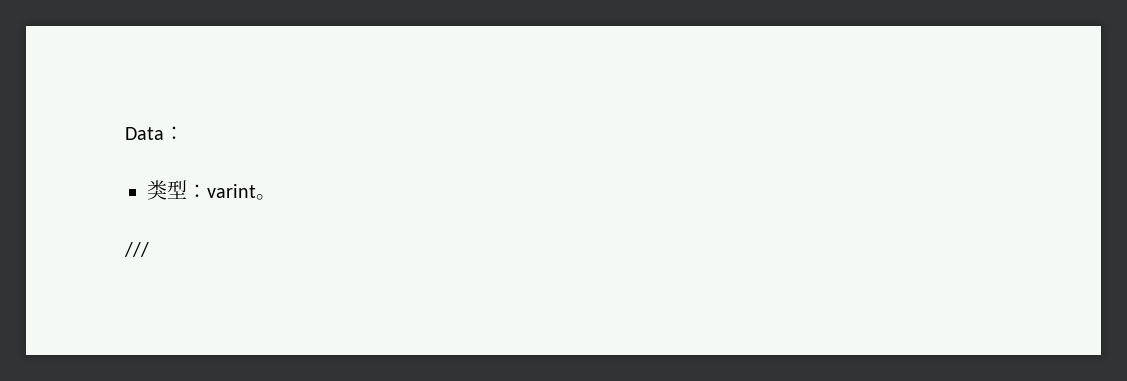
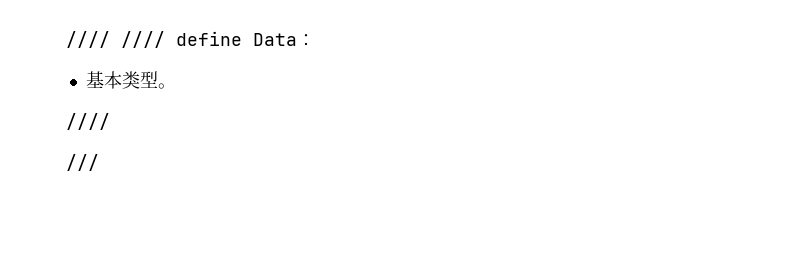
(125, 133) none -> [66,31,242,48] //// //// define
[147,180,256,200] 类型：varint -> [85,71,158,89] 基本类型
(276, 197) none -> [66,113,110,130] // ////

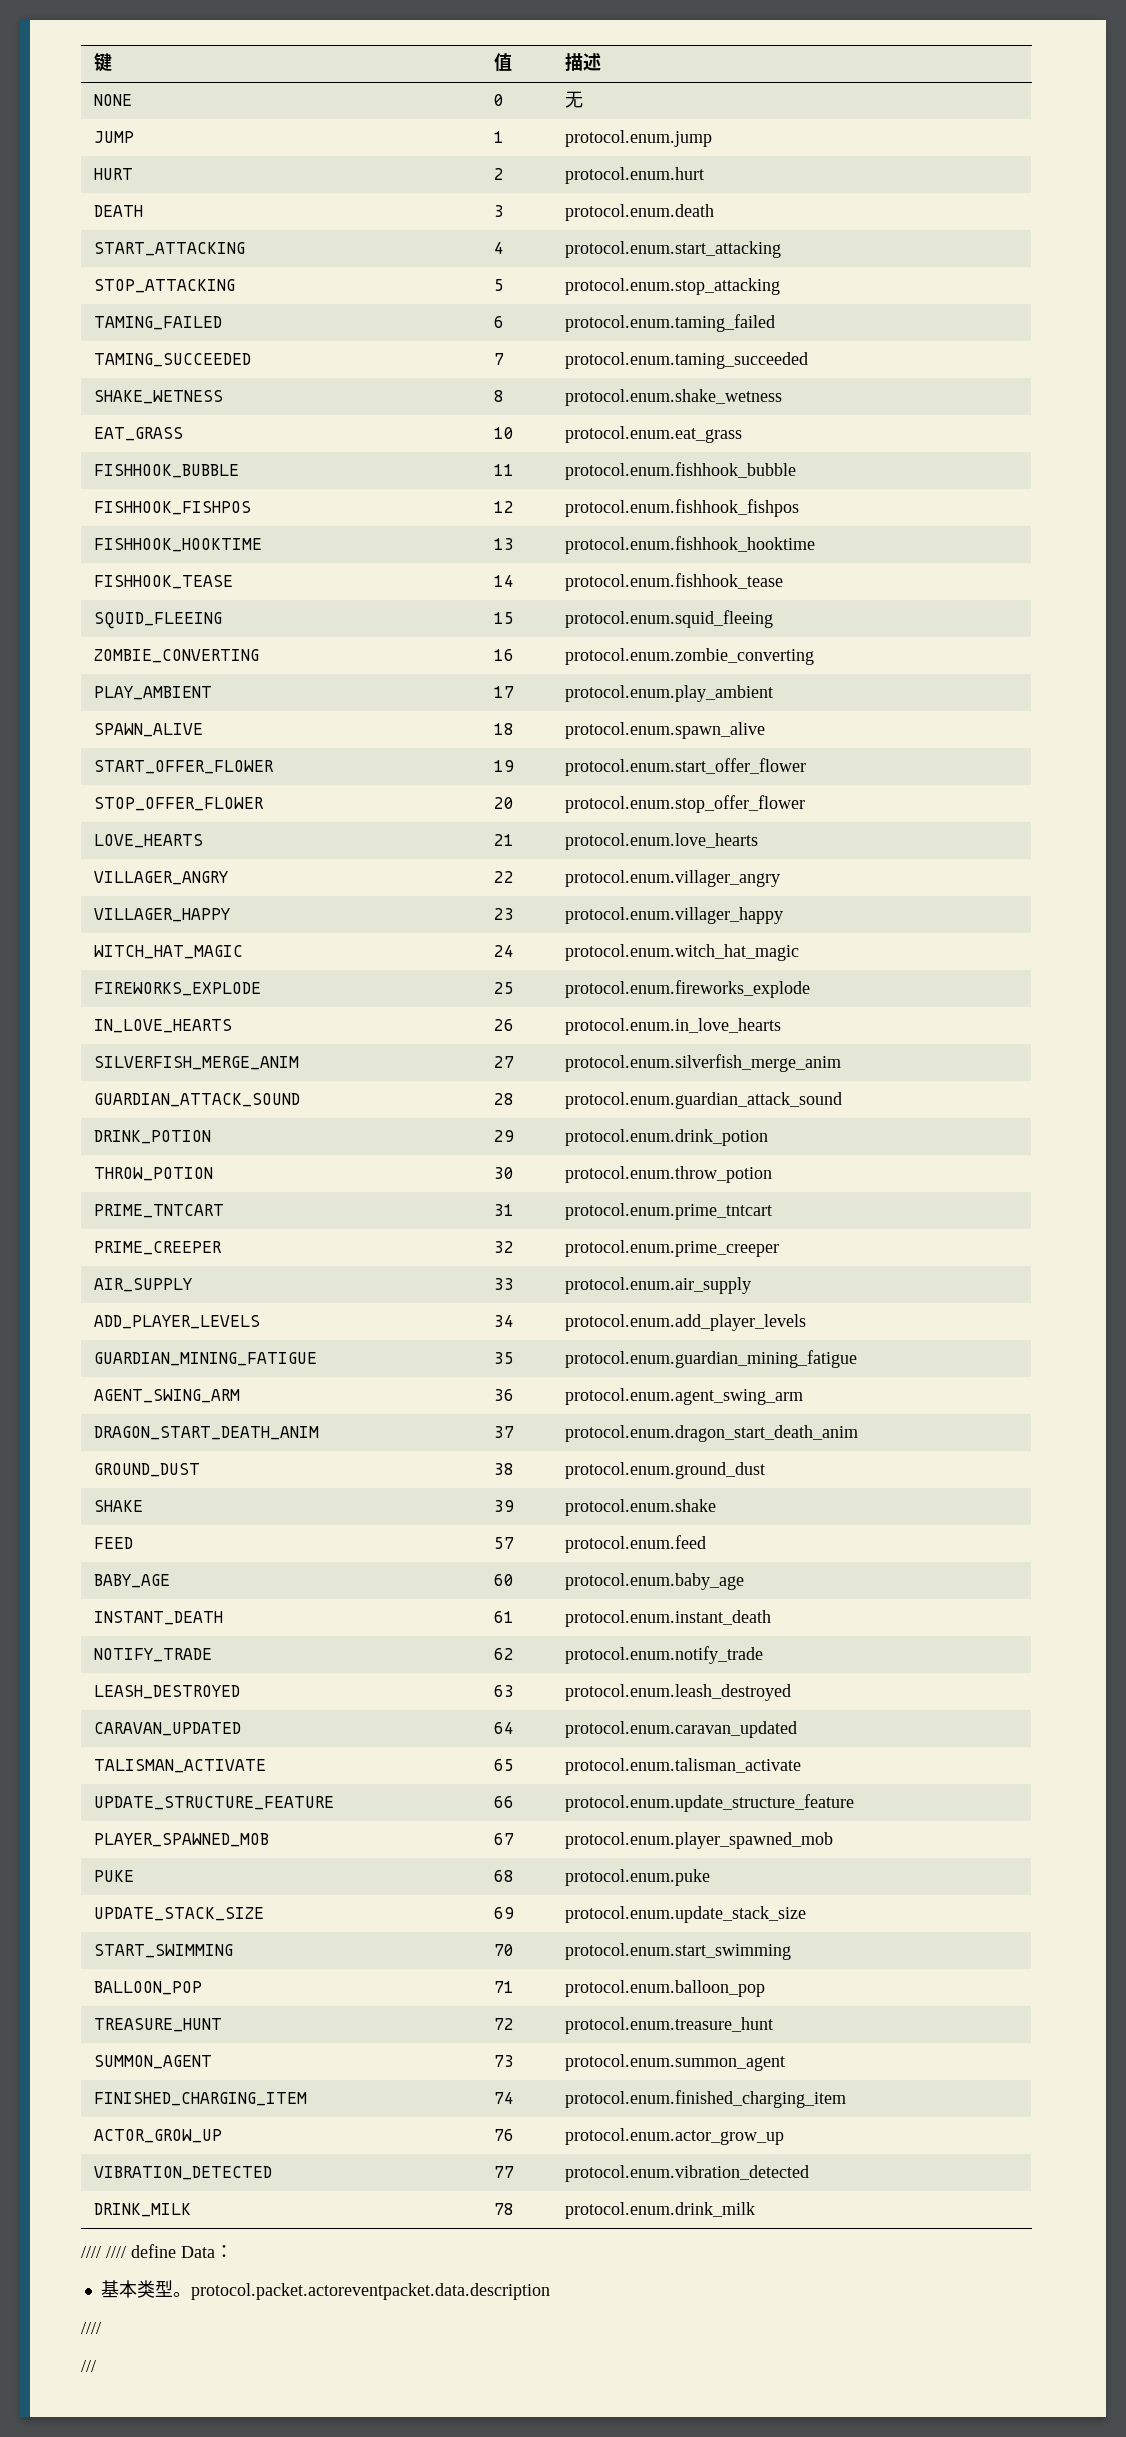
(66, 39) none -> [94,53,113,72] [494,53,513,72] [565,53,602,71] [94,94,133,106] [494,94,505,106] [565,91,584,108] [94,131,135,143] [494,131,505,143] [565,130,713,147] [94,168,134,180] [494,168,505,180] [565,167,705,184] [94,205,144,217] [494,205,505,217] [565,204,715,221] [94,242,246,256] [494,242,505,254] [565,241,782,258] [94,279,236,293] [494,279,505,291] [565,278,781,295] [94,316,223,330] [494,316,505,328] [565,314,776,332] [94,353,252,367] [494,353,505,365] [565,352,809,369] [94,390,224,404] [494,390,505,402] [565,389,783,406] [94,427,184,441] [494,427,515,439] [565,426,743,443] [94,464,240,478] [494,464,515,476] [565,462,797,480] [94,501,252,515] [494,501,515,513] [565,499,800,517] [94,538,263,552] [494,538,515,550] [565,536,816,554] [94,575,234,589] [494,575,515,587] [565,573,784,591] [94,612,223,629] [494,612,515,624] [565,610,774,628] [94,649,260,663] [494,649,515,661] [565,648,815,665] [94,686,213,700] [494,686,515,698] [565,685,774,702] [94,723,204,737] [494,723,515,735] [565,722,766,739] [94,760,275,774] [494,760,515,772] [565,758,807,776] [94,797,265,811] [494,797,515,809] [565,795,806,813] [94,834,204,848] [494,834,515,846] [565,833,759,850] [94,871,229,885] [494,871,515,883] [565,870,781,887] [94,908,231,922] [494,908,515,920] [565,907,784,924] [94,945,244,959] [494,945,515,957] [565,944,800,961] [94,982,262,996] [494,982,515,994] [565,980,811,998] [94,1019,233,1033] [494,1019,515,1031] [565,1018,782,1035] [94,1056,300,1070] [494,1056,515,1068] [565,1054,842,1072] [94,1093,301,1107] [494,1093,515,1105] [565,1092,843,1109] [94,1130,212,1144] [494,1130,515,1142] [565,1129,769,1146] [94,1167,214,1181] [494,1167,515,1179] [565,1166,773,1183] [94,1204,225,1218] [494,1204,515,1216] [565,1203,773,1220] [94,1241,223,1255] [494,1241,515,1253] [565,1240,780,1257] [94,1278,193,1292] [494,1278,515,1290] [565,1277,752,1294] [94,1315,261,1329] [494,1315,515,1327] [565,1314,807,1331] [94,1352,318,1366] [494,1352,515,1364] [565,1350,858,1368] [94,1389,241,1403] [494,1389,515,1401] [565,1388,804,1405] [94,1426,320,1440] [494,1426,515,1438] [565,1425,859,1442] [94,1463,201,1477] [494,1463,515,1475] [565,1462,766,1479] [94,1500,144,1512] [494,1500,515,1512] [565,1499,717,1516] [94,1537,134,1549] [494,1537,515,1549] [565,1535,707,1553] [94,1574,171,1588] [494,1574,515,1586] [565,1573,745,1590] [94,1611,224,1625] [494,1611,515,1623] [565,1610,772,1627] [94,1648,213,1662] [494,1648,515,1660] [565,1646,764,1664] [94,1685,241,1699] [494,1685,515,1697] [565,1684,792,1701] [94,1722,242,1736] [494,1722,515,1734] [565,1721,798,1738] [94,1759,267,1773] [494,1759,515,1771] [565,1758,802,1775] [94,1796,335,1810] [494,1796,515,1808] [565,1794,855,1812] [94,1833,270,1847] [494,1833,515,1845] [565,1832,834,1849] [94,1870,135,1882] [494,1870,515,1882] [565,1869,711,1886] [94,1907,265,1921] [494,1907,515,1919] [565,1906,807,1923] [94,1944,234,1958] [494,1944,515,1956] [565,1943,792,1960] [94,1981,203,1995] [494,1981,515,1993] [565,1980,766,1997] [94,2018,223,2032] [494,2018,515,2030] [565,2017,774,2034] [94,2055,213,2069] [494,2055,515,2067] [565,2054,786,2071] [94,2092,308,2106] [494,2092,515,2104] [565,2090,847,2108] [94,2129,223,2143] [494,2129,515,2141] [565,2128,785,2145] [94,2166,273,2180] [494,2166,515,2178] [565,2165,810,2182] [94,2203,192,2217] [494,2203,515,2215] [565,2202,756,2219] 键 | 值 | 描述 // NONE | 0 | 无 // JUMP | 1 | protocol.enum.jump // HURT | 2 | protocol.enum.hurt // DEATH | 3 | protocol.enum.death // START_ATTACKING | 4 | protocol.enum.start_attacking // STOP_ATTACKING | 5 | protocol.enum.stop_attacking // TAMING_FAILED | 6 | protocol.enum.taming_failed // TAMING_SUCCEEDED | 7 | protocol.enum.taming_succeeded // SHAKE_WETNESS | 8 | protocol.enum.shake_wetness // EAT_GRASS | 10 | protocol.enum.eat_grass // FISHHOOK_BUBBLE | 11 | protocol.enum.fishhook_bubble // FISHHOOK_FISHPOS | 12 | protocol.enum.fishhook_fishpos // FISHHOOK_HOOKTIME | 13 | protocol.enum.fishhook_hooktime // FISHHOOK_TEASE | 14 | protocol.enum.fishhook_tease // SQUID_FLEEING | 15 | protocol.enum.squid_fleeing // ZOMBIE_CONVERTING | 16 | protocol.enum.zombie_converting // PLAY_AMBIENT | 17 | protocol.enum.play_ambient // SPAWN_ALIVE | 18 | protocol.enum.spawn_alive // START_OFFER_FLOWER | 19 | protocol.enum.start_offer_flower // STOP_OFFER_FLOWER | 20 | protocol.enum.stop_offer_flower // LOVE_HEARTS | 21 | protocol.enum.love_hearts // VILLAGER_ANGRY | 22 | protocol.enum.villager_angry // VILLAGER_HAPPY | 23 | protocol.enum.villager_happy // WITCH_HAT_MAGIC | 24 | protocol.enum.witch_hat_magic // FIREWORKS_EXPLODE | 25 | protocol.enum.fireworks_explode // IN_LOVE_HEARTS | 26 | protocol.enum.in_love_hearts // SILVERFISH_MERGE_ANIM | 27 | protocol.enum.silverfish_merge_anim // GUARDIAN_ATTACK_SOUND | 28 | protocol.enum.guardian_attack_sound // DRINK_POTION | 29 | protocol.enum.drink_potion // THROW_POTION | 30 | protocol.enum.throw_potion // PRIME_TNTCART | 31 | protocol.enum.prime_tntcart // PRIME_CREEPER | 32 | protocol.enum.prime_creeper // AIR_SUPPLY | 33 | protocol.enum.air_supply // ADD_PLAYER_LEVELS | 34 | protocol.enum.add_player_levels // GUARDIAN_MINING_FATIGUE | 35 | protocol.enum.guardian_mining_fatigue // AGENT_SWING_ARM | 36 | protocol.enum.agent_swing_arm // DRAGON_START_DEATH_ANIM | 37 | protocol.enum.dragon_start_death_anim // GROUND_DUST | 38 | protocol.enum.ground_dust // SHAKE | 39 | protocol.enum.shake // FEED | 57 | protocol.enum.feed // BABY_AGE | 60 | protocol.enum.baby_age // INSTANT_DEATH | 61 | protocol.enum.instant_death // NOTIFY_TRADE | 62 | protocol.enum.notify_trade // LEASH_DESTROYED | 63 | protocol.enum.leash_destroyed // CARAVAN_UPDATED | 64 | protocol.enum.caravan_updated // TALISMAN_ACTIVATE | 65 | protocol.enum.talisman_activate // UPDATE_STRUCTURE_FEATURE | 66 | protocol.enum.update_structure_feature // PLAYER_SPAWNED_MOB | 67 | protocol.enum.player_spawned_mob // PUKE | 68 | protocol.enum.puke // UPDATE_STACK_SIZE | 69 | protocol.enum.update_stack_size // START_SWIMMING | 70 | protocol.enum.start_swimming // BALLOON_POP | 71 | protocol.enum.balloon_pop // TREASURE_HUNT | 72 | protocol.enum.treasure_hunt // SUMMON_AGENT | 73 | protocol.enum.summon_agent // FINISHED_CHARGING_ITEM | 74 | protocol.enum.finished_charging_item // ACTOR_GROW_UP | 76 | protocol.enum.actor_grow_up // VIBRATION_DETECTED | 77 | protocol.enum.vibration_detected // DRINK_MILK | 78 | protocol.enum.drink_milk //
(176, 86) none -> [190,2283,550,2300] protocol.packet.actoreventpacket.data.description

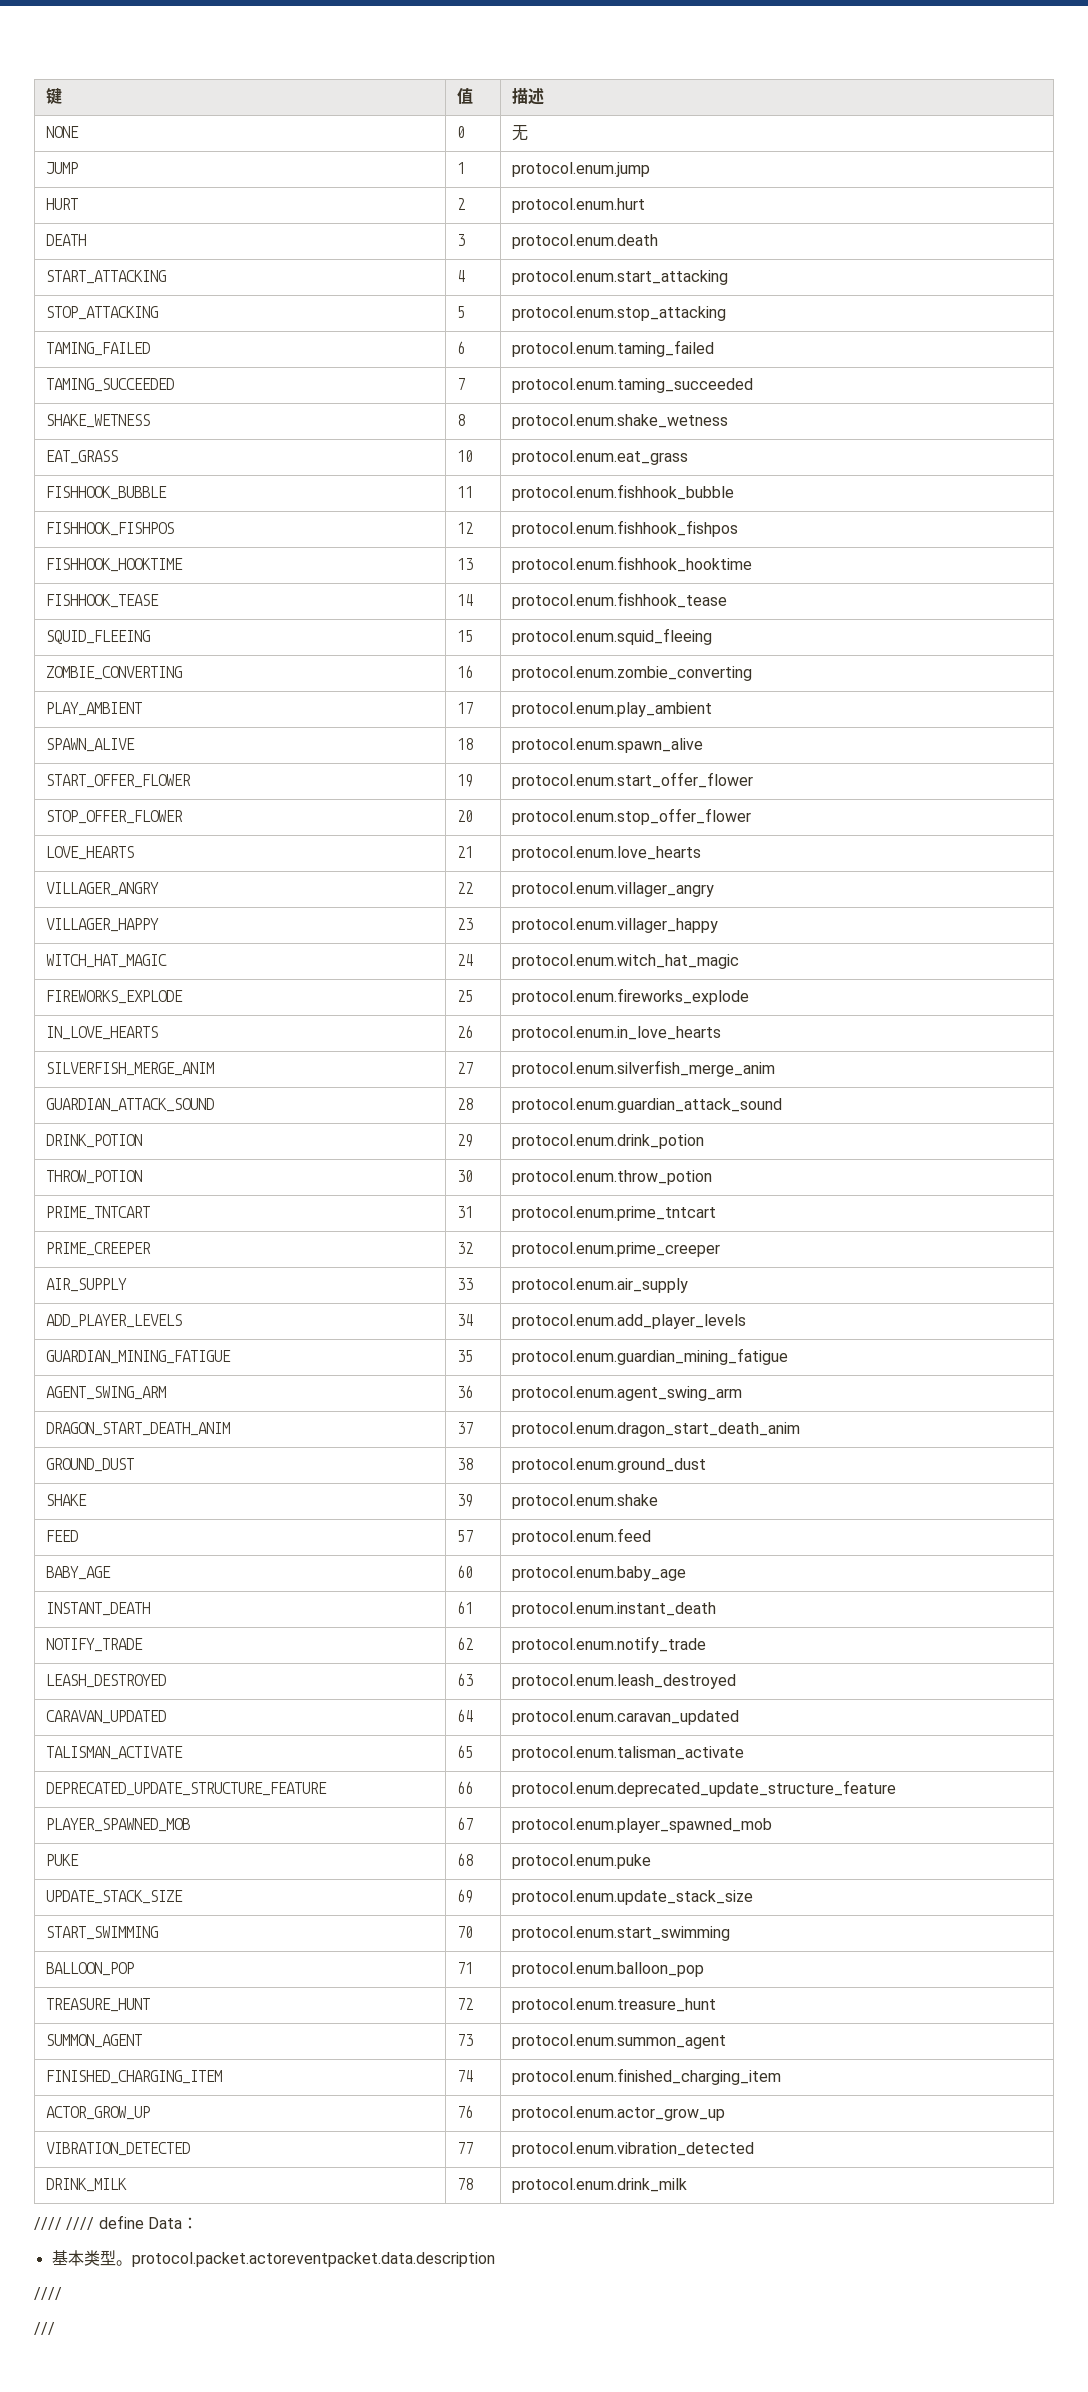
[94,1796,335,1810] UPDATE_STRUCTURE_FEATURE -> [45,1782,327,1796] DEPRECATED_UPDATE_STRUCTURE_FEATURE
[565,1794,855,1812] protocol.enum.update_structure_feature -> [511,1780,896,1797] protocol.enum.deprecated_update_structure_feature

